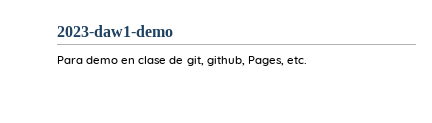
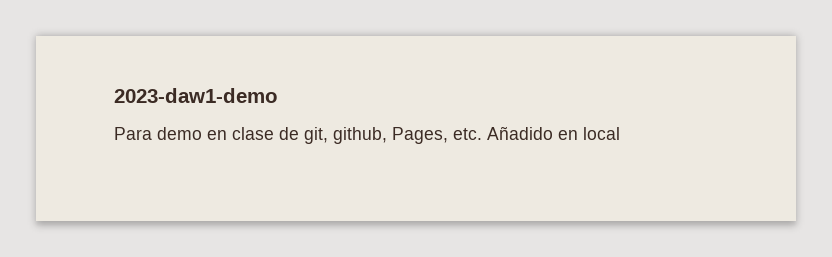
(307, 60) none -> [487,126,620,140] Añadido en local

